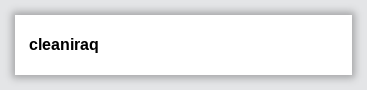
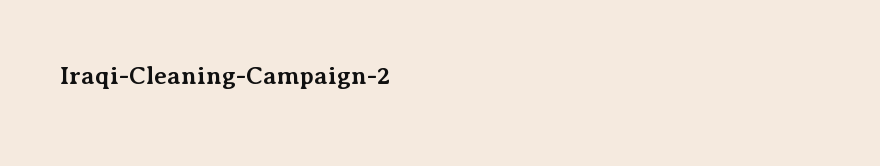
[29,38,99,53] cleaniraq -> [60,66,390,89] Iraqi-Cleaning-Campaign-2

